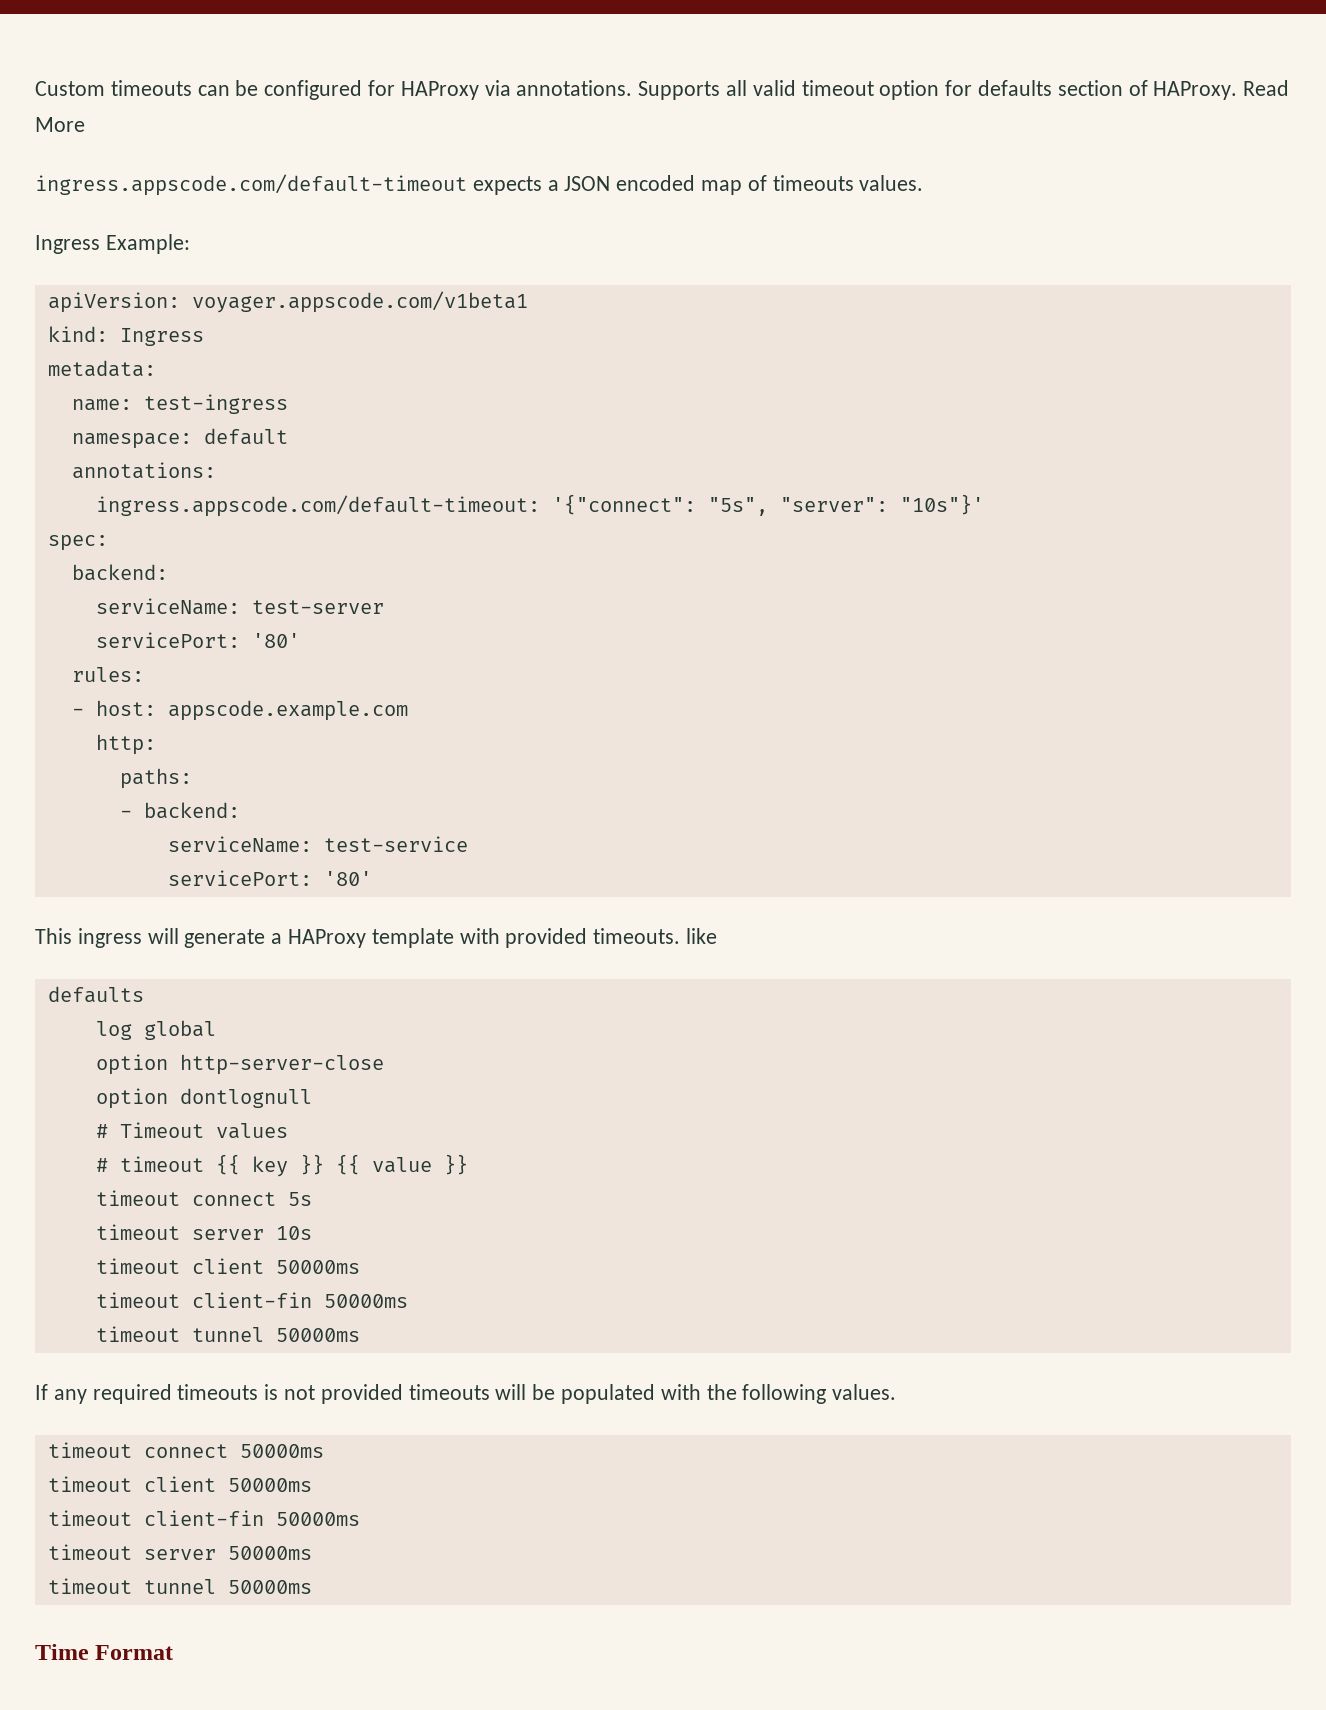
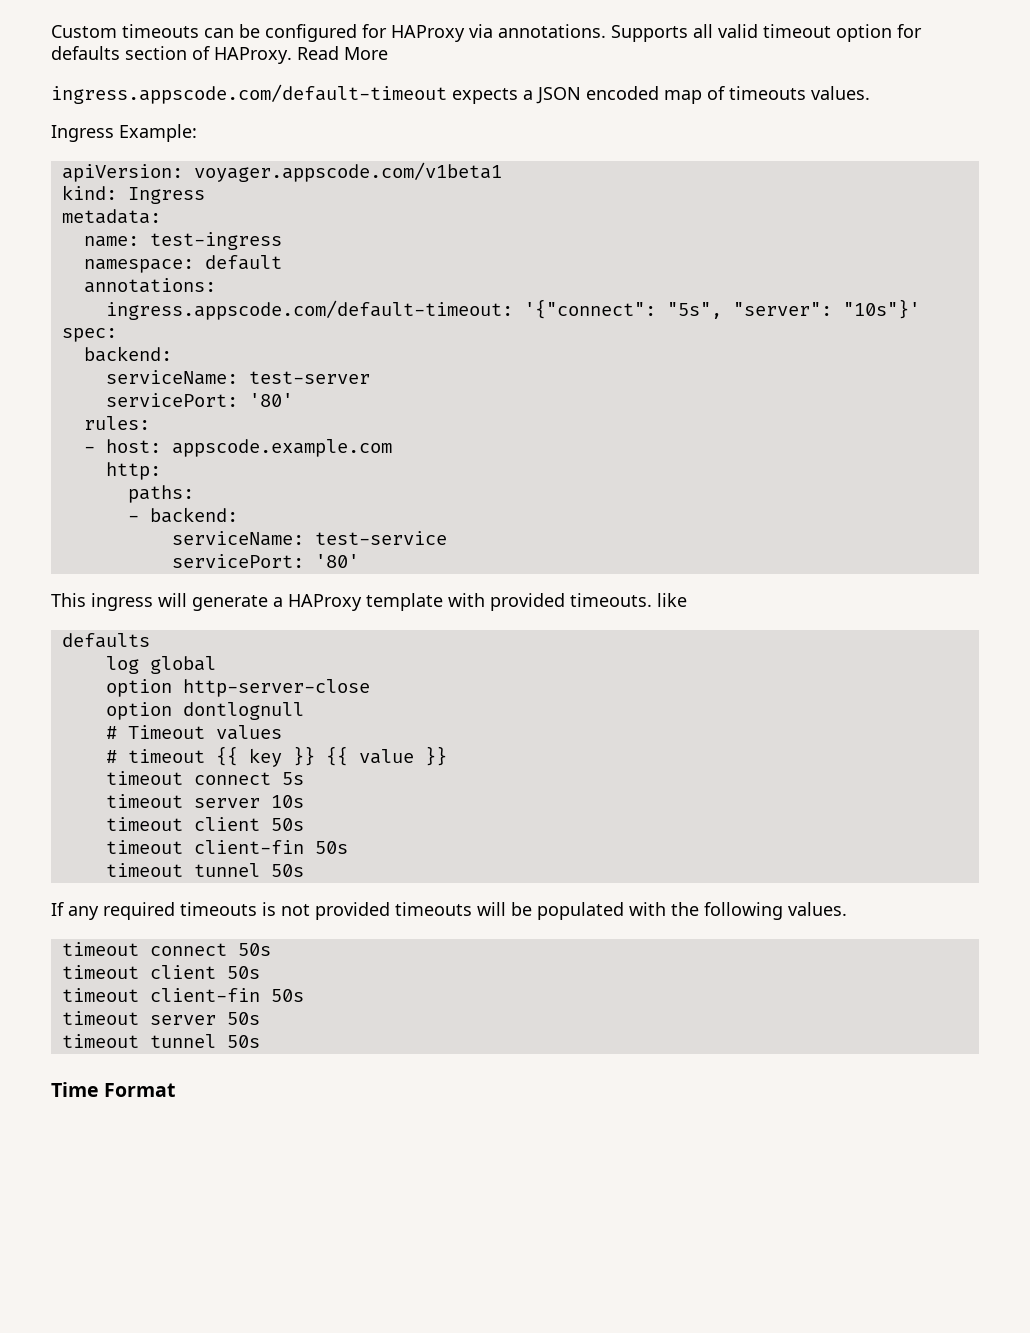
[275,1260,360,1274] [95,1292,408,1308] [95,1326,360,1342] 50000ms // timeout client-fin 50000ms // timeout tunnel 50000ms -> [270,818,304,831] [105,840,348,854] [105,863,304,877] 50s // timeout client-fin 50s // timeout tunnel 50s
[239,1444,324,1458] [47,1476,312,1492] [47,1510,360,1526] [47,1544,312,1560] [47,1578,312,1594] 50000ms // timeout client 50000ms // timeout client-fin 50000ms // timeout server 50000ms // timeout tunnel 50000ms -> [237,943,271,956] [61,965,260,979] [61,988,304,1002] [61,1011,260,1025] [61,1034,260,1048] 50s // timeout client 50s // timeout client-fin 50s // timeout server 50s // timeout tunnel 50s

